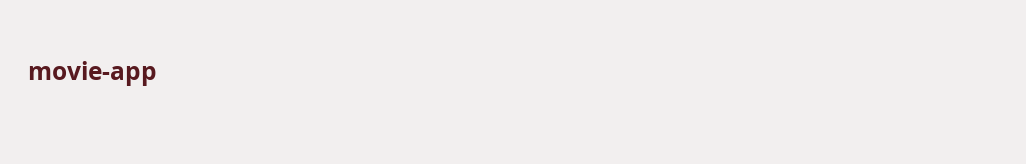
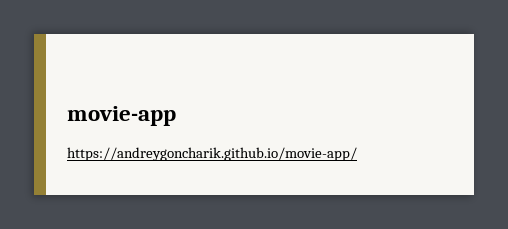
(157, 73) none -> [67,147,357,161] // https://andreygoncharik.github.io/movie-app/

